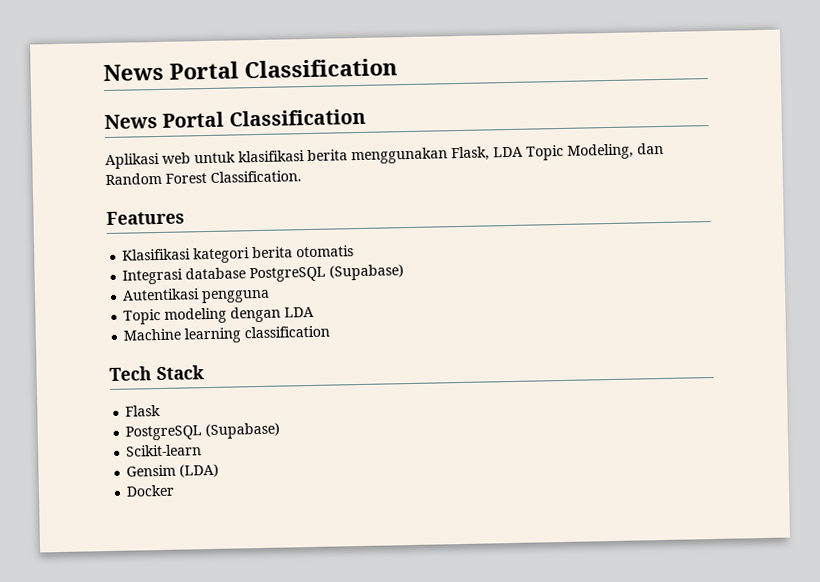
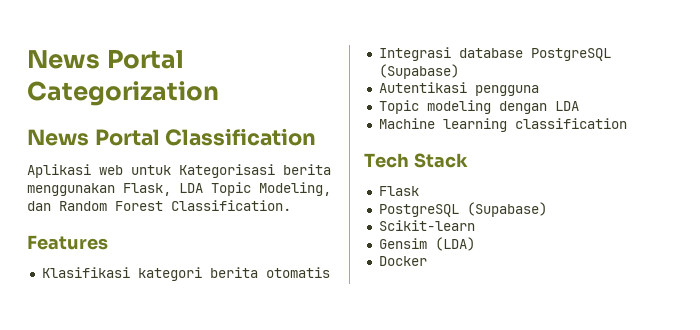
[103,58,398,82] News Portal Classification -> [27,49,184,69] [27,81,219,106] News Portal Categorization
[238,150,305,163] klasifikasi -> [179,164,275,178] Kategorisasi

